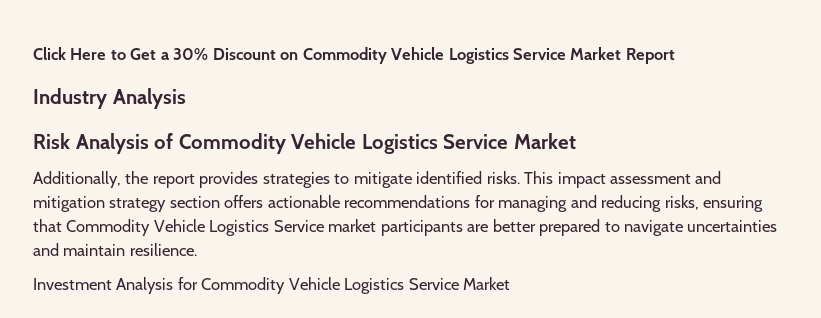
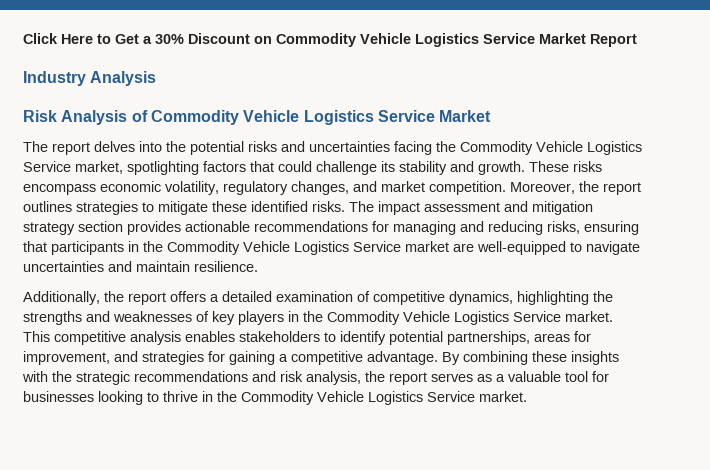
[33,171,259,188] Additionally, the report provides -> [23,141,642,155] [23,161,602,175] [23,181,641,195] [23,201,72,212] The report delves into the potential risks and uncertainties facing the Commodity Vehicle Logistics Service market, spotlighting factors that could challenge its stability and growth. These risks encompass economic volatility, regulatory changes, and market competition. Moreover, the report outlines
(412, 180) none -> [212,201,247,212] these
[524,171,554,184] This -> [349,201,374,212] The
[224,195,264,208] offers -> [127,221,181,235] provides
(62, 225) none -> [51,241,163,255] participants in the
[380,219,601,236] participants are better prepared -> [453,241,566,255] are well-equipped
[33,277,511,294] Investment Analysis for Commodity Vehicle Logistics Service Market -> [23,291,613,305] [23,311,613,325] [23,331,591,345] [23,351,619,365] [22,371,609,385] [23,391,527,405] Additionally, the report offers a detailed examination of competitive dynamics, highlighting the strengths and weaknesses of key players in the Commodity Vehicle Logistics Service market. This competitive analysis enables stakeholders to identify potential partnerships, areas for improvement, and strategies for gaining a competitive advantage. By combining these insights with the strategic recommendations and risk analysis, the report serves as a valuable tool for businesses looking to thrive in the Commodity Vehicle Logistics Service market.

